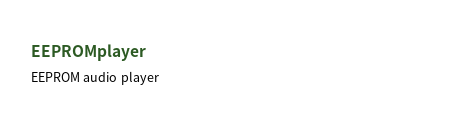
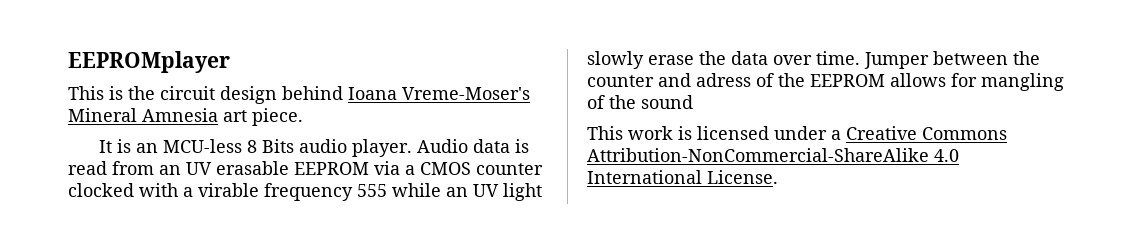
[31,71,159,85] EEPROM audio player -> [68,86,530,104] [68,108,303,126] [98,139,529,157] [68,161,543,175] [68,183,542,201] [587,51,1040,69] [587,73,1064,91] [587,95,693,109] [587,126,1007,140] [587,148,959,162] [587,170,778,184] This is the circuit design behind Ioana Vreme-Moser's Mineral Amnesia art piece. // It is an MCU-less 8 Bits audio player. Audio data is read from an UV erasable EEPROM via a CMOS counter clocked with a virable frequency 555 while an UV light slowly erase the data over time. Jumper between the counter and adress of the EEPROM allows for mangling of the sound // This work is licensed under a Creative Commons Attribution-NonCommercial-ShareAlike 4.0 International License.

